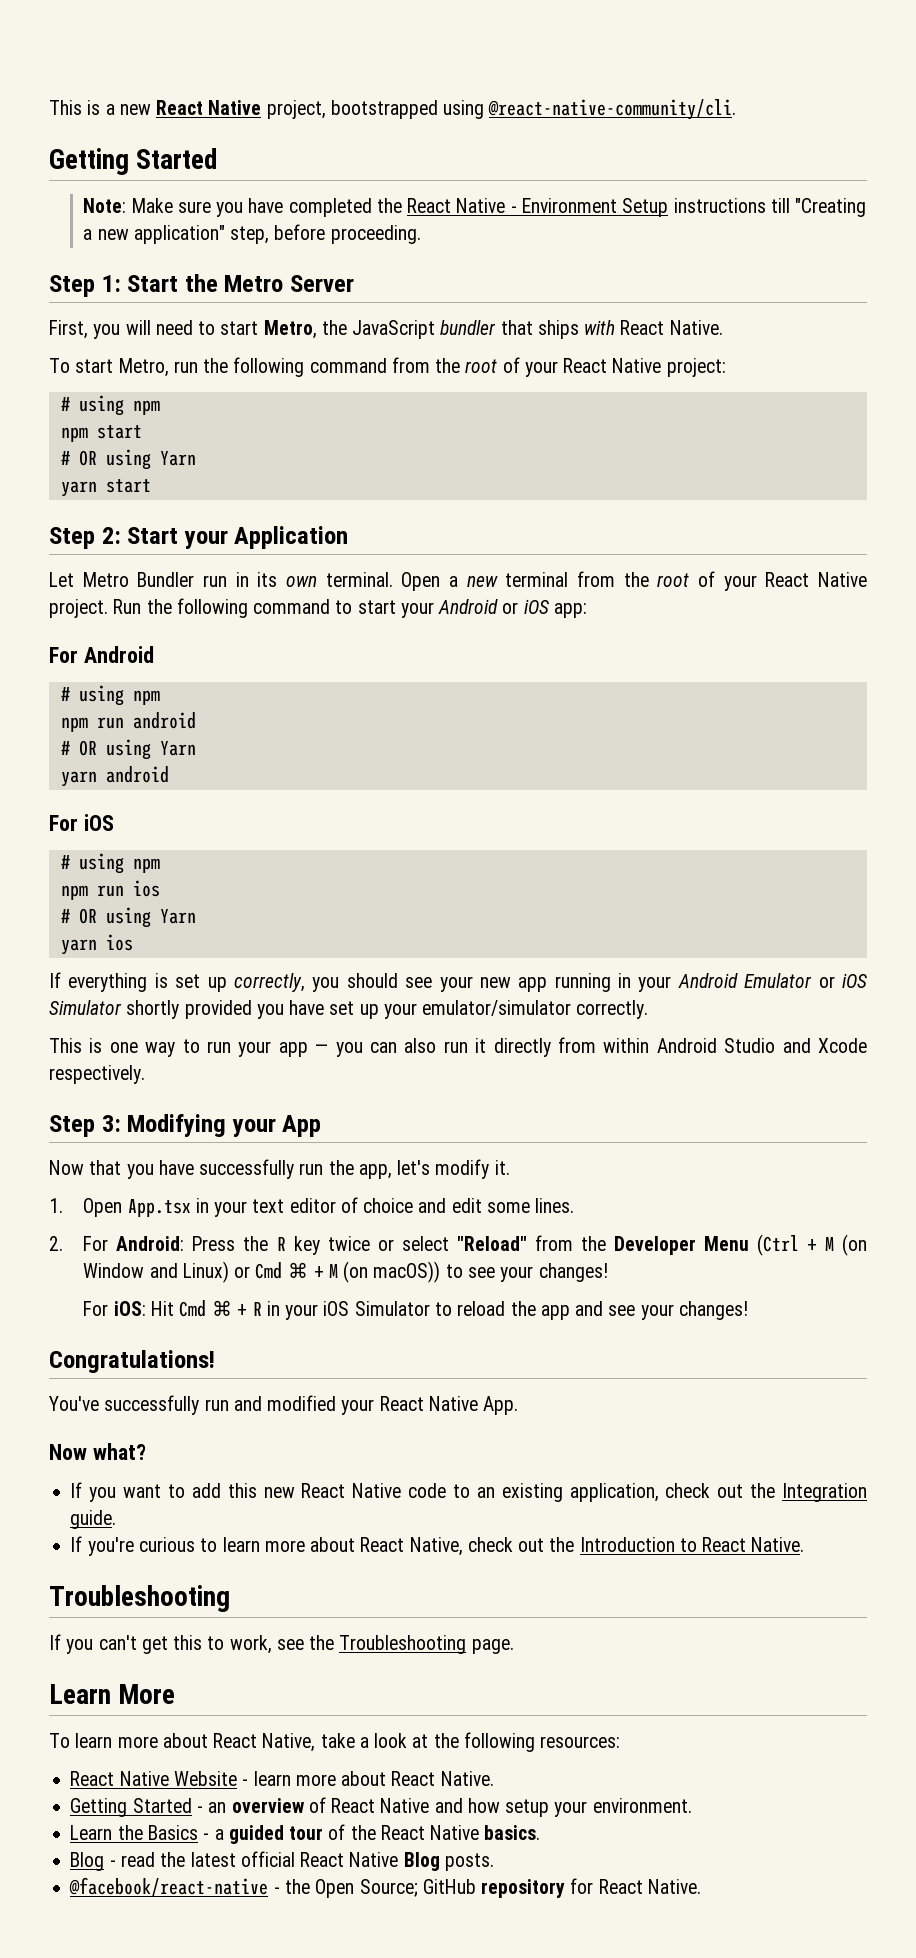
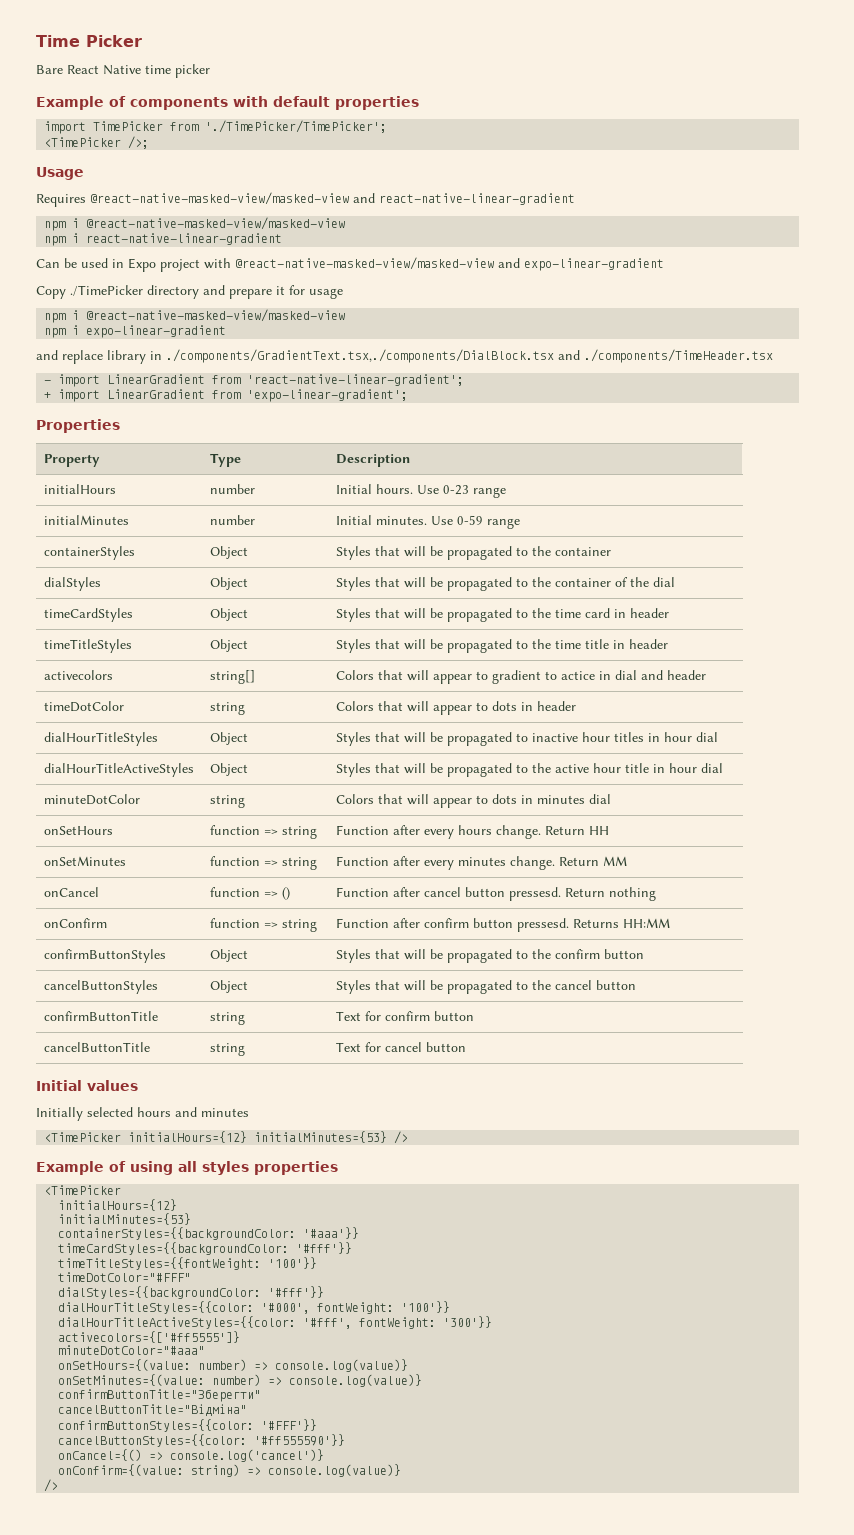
[49,99,737,120] [49,148,218,175] [83,198,867,217] [83,224,421,244] [49,274,355,297] [49,320,723,339] [49,357,726,377] [60,395,160,416] [60,425,142,442] [60,449,196,470] [60,479,151,497] [49,526,349,549] [49,571,867,591] [49,598,587,618] [49,646,154,663] [60,685,160,706] [60,712,196,732] [60,739,196,760] [60,766,169,787] [49,814,114,831] [60,853,160,874] [60,880,160,900] [60,907,196,928] [60,934,133,955] [49,972,868,992] [49,1000,649,1019] [49,1037,867,1057] [49,1065,145,1084] [49,1114,322,1137] [49,1159,510,1179] [49,1197,575,1217] [49,1234,867,1256] [83,1261,608,1283] [83,1300,748,1320] [49,1350,215,1373] [49,1395,519,1415] [49,1443,146,1460] [70,1482,868,1502] [70,1510,117,1529] [70,1536,805,1556] [49,1585,230,1612] [49,1634,514,1654] [49,1684,176,1704] [49,1732,621,1752] [70,1771,494,1786] [70,1797,692,1817] [70,1824,541,1844] [70,1851,494,1871] [69,1877,701,1898] This is a new React Native project, bootstrapped using @react-native-community/cli. // Getting Started // Note: Make sure you have completed the React Native - Environment Setup instructions till "Creating a new application" step, before proceeding. // Step 1: Start the Metro Server // First, you will need to start Metro, the JavaScript bundler that ships with React Native. // To start Metro, run the following command from the root of your React Native project: // # using npm // npm start // # OR using Yarn // yarn start // Step 2: Start your Application // Let Metro Bundler run in its own terminal. Open a new terminal from the root of your React Native project. Run the following command to start your Android or iOS app: // For Android // # using npm // npm run android // # OR using Yarn // yarn android // For iOS // # using npm // npm run ios // # OR using Yarn // yarn ios // If everything is set up correctly, you should see your new app running in your Android Emulator or iOS Simulator shortly provided you have set up your emulator/simulator correctly. // This is one way to run your app — you can also run it directly from within Android Studio and Xcode respectively. // Step 3: Modifying your App // Now that you have successfully run the app, let's modify it. // 1. Open App.tsx in your text editor of choice and edit some lines. // 2. For Android: Press the R key twice or select "Reload" from the Developer Menu (Ctrl + M (on Window and Linux) or Cmd ⌘ + M (on macOS)) to see your changes! // For iOS: Hit Cmd ⌘ + R in your iOS Simulator to reload the app and see your changes! // Congratulations! // You've successfully run and modified your React Native App. // Now what? // If you want to add this new React Native code to an existing application, check out the Integration guide. // If you're curious to learn more about React Native, check out the Introduction to React Native. // Troubleshooting // If you can't get this to work, see the Troubleshooting page. // Learn More // To learn more about React Native, take a look at the following resources: // React Native Website - learn more about React Native. // Getting Started - an overview of React Native and how setup your environment. // Learn the Basics - a guided tour of the React Native basics. // Blog - read the latest official React Native Blog posts. // @facebook/react-native - the Open Source; GitHub repository for React Native. -> [36,35,142,47] [36,64,210,78] [36,96,419,110] [44,120,388,134] [44,136,150,149] [36,167,84,180] [36,192,575,207] [44,217,346,231] [44,233,283,246] [36,257,664,272] [36,285,343,299] [44,309,346,323] [44,325,227,338] [36,349,773,364] [44,374,465,387] [44,389,409,402] [36,419,120,433] [43,454,100,467] [209,453,241,467] [335,454,410,467] [43,484,116,494] [209,484,255,494] [335,484,506,498] [43,515,129,525] [209,515,255,525] [335,515,520,529] [43,546,135,560] [209,546,248,559] [335,546,611,560] [43,577,101,591] [209,577,248,590] [335,577,675,591] [43,608,133,622] [209,608,248,621] [335,608,669,622] [43,639,132,653] [209,639,248,652] [335,639,668,653] [43,670,113,680] [209,670,255,684] [335,670,706,684] [43,701,124,712] [209,702,245,715] [335,701,576,715] [43,732,158,746] [209,732,248,745] [335,732,718,746] [43,763,194,777] [209,763,248,776] [335,763,723,777] [43,794,140,805] [209,795,245,808] [335,794,611,808] [43,826,113,835] [209,825,317,839] [335,825,609,839] [43,856,126,866] [209,856,317,870] [335,856,627,870] [43,887,99,897] [209,887,290,900] [335,887,656,901] [43,918,107,928] [209,918,317,932] [335,918,670,932] [43,949,166,963] [209,949,248,962] [335,949,644,963] [43,980,158,994] [209,980,248,993] [335,980,636,994] [43,1011,158,1021] [209,1012,245,1025] [335,1011,474,1021] [43,1042,150,1052] [209,1043,245,1056] [335,1042,466,1052] [36,1080,138,1091] [36,1107,249,1121] [44,1131,409,1144] [36,1161,338,1175] [44,1185,122,1195] [58,1199,178,1211] [58,1213,192,1225] [58,1227,360,1240] [58,1242,353,1255] [58,1257,318,1270] [58,1272,192,1282] [58,1286,325,1299] [58,1301,451,1314] [58,1316,493,1329] [58,1331,241,1343] [58,1345,206,1355] [58,1359,409,1372] [58,1374,423,1387] [58,1389,262,1402] [58,1404,248,1417] [58,1419,318,1432] [58,1434,346,1447] [58,1449,325,1462] [58,1464,402,1477] [44,1479,59,1492] Time Picker // Bare React Native time picker // Example of components with default properties // import TimePicker from './TimePicker/TimePicker'; // <TimePicker />; // Usage // Requires @react-native-masked-view/masked-view and react-native-linear-gradient // npm i @react-native-masked-view/masked-view // npm i react-native-linear-gradient // Can be used in Expo project with @react-native-masked-view/masked-view and expo-linear-gradient // Copy ./TimePicker directory and prepare it for usage // npm i @react-native-masked-view/masked-view // npm i expo-linear-gradient // and replace library in ./components/GradientText.tsx,./components/DialBlock.tsx and ./components/TimeHeader.tsx // - import LinearGradient from 'react-native-linear-gradient'; // + import LinearGradient from 'expo-linear-gradient'; // Properties // Property | Type | Description // initialHours | number | Initial hours. Use 0-23 range // initialMinutes | number | Initial minutes. Use 0-59 range // containerStyles | Object | Styles that will be propagated to the container // dialStyles | Object | Styles that will be propagated to the container of the dial // timeCardStyles | Object | Styles that will be propagated to the time card in header // timeTitleStyles | Object | Styles that will be propagated to the time title in header // activecolors | string[] | Colors that will appear to gradient to actice in dial and header // timeDotColor | string | Colors that will appear to dots in header // dialHourTitleStyles | Object | Styles that will be propagated to inactive hour titles in hour dial // dialHourTitleActiveStyles | Object | Styles that will be propagated to the active hour title in hour dial // minuteDotColor | string | Colors that will appear to dots in minutes dial // onSetHours | function => string | Function after every hours change. Return HH // onSetMinutes | function => string | Function after every minutes change. Return MM // onCancel | function => () | Function after cancel button pressesd. Return nothing // onConfirm | function => string | Function after confirm button pressesd. Returns HH:MM // confirmButtonStyles | Object | Styles that will be propagated to the confirm button // cancelButtonStyles | Object | Styles that will be propagated to the cancel button // confirmButtonTitle | string | Text for confirm button // cancelButtonTitle | string | Text for cancel button // Initial values // Initially selected hours and minutes // <TimePicker initialHours={12} initialMinutes={53} /> // Example of using all styles properties // <TimePicker // initialHours={12} // initialMinutes={53} // containerStyles={{backgroundColor: '#aaa'}} // timeCardStyles={{backgroundColor: '#fff'}} // timeTitleStyles={{fontWeight: '100'}} // timeDotColor="#FFF" // dialStyles={{backgroundColor: '#fff'}} // dialHourTitleStyles={{color: '#000', fontWeight: '100'}} // dialHourTitleActiveStyles={{color: '#fff', fontWeight: '300'}} // activecolors={['#ff5555']} // minuteDotColor="#aaa" // onSetHours={(value: number) => console.log(value)} // onSetMinutes={(value: number) => console.log(value)} // confirmButtonTitle="Зберегти" // cancelButtonTitle="Відміна" // confirmButtonStyles={{color: '#FFF'}} // cancelButtonStyles={{color: '#ff555590'}} // onCancel={() => console.log('cancel')} // onConfirm={(value: string) => console.log(value)} // />

